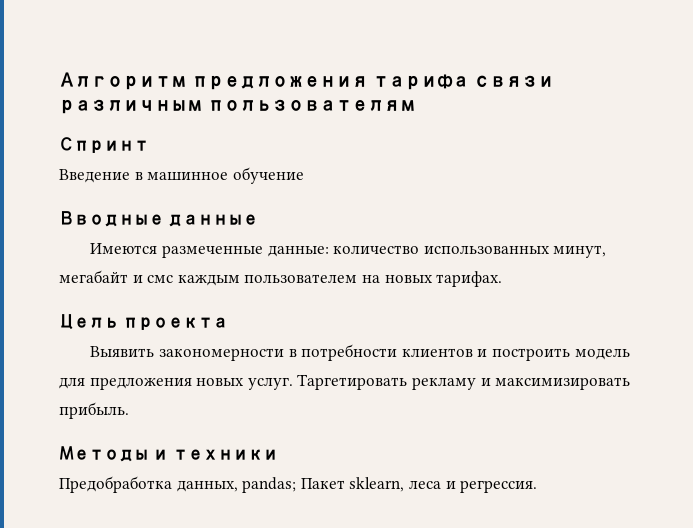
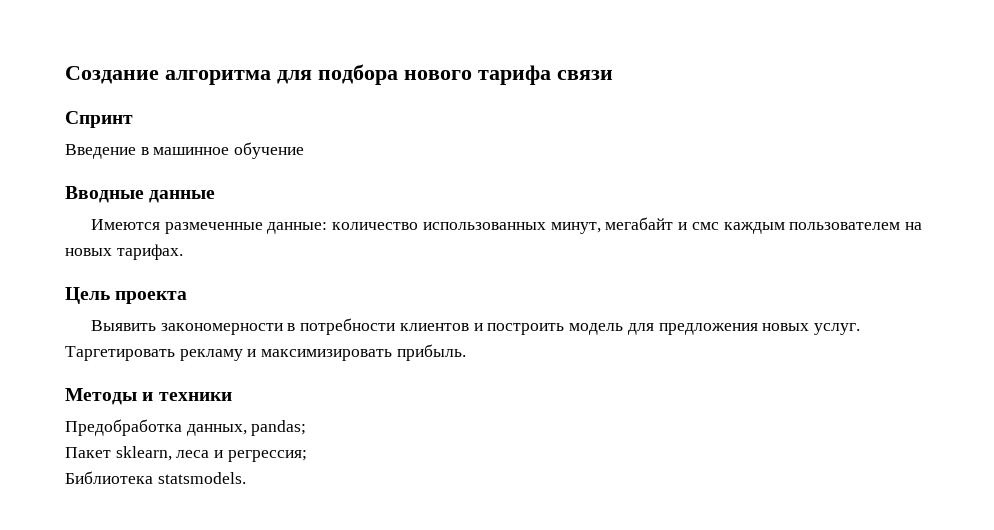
[59,72,368,90] Алгоритм предложения -> [65,64,472,85] Создание алгоритма для подбора нового
[59,99,416,114] различным пользователям -> (613, 75) none
(297, 485) none -> (307, 428) //
[460,480,538,493] регрессия. -> [227,450,307,462] [65,471,246,484] регрессия; // Библиотека statsmodels.

